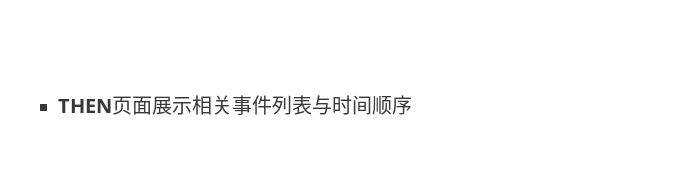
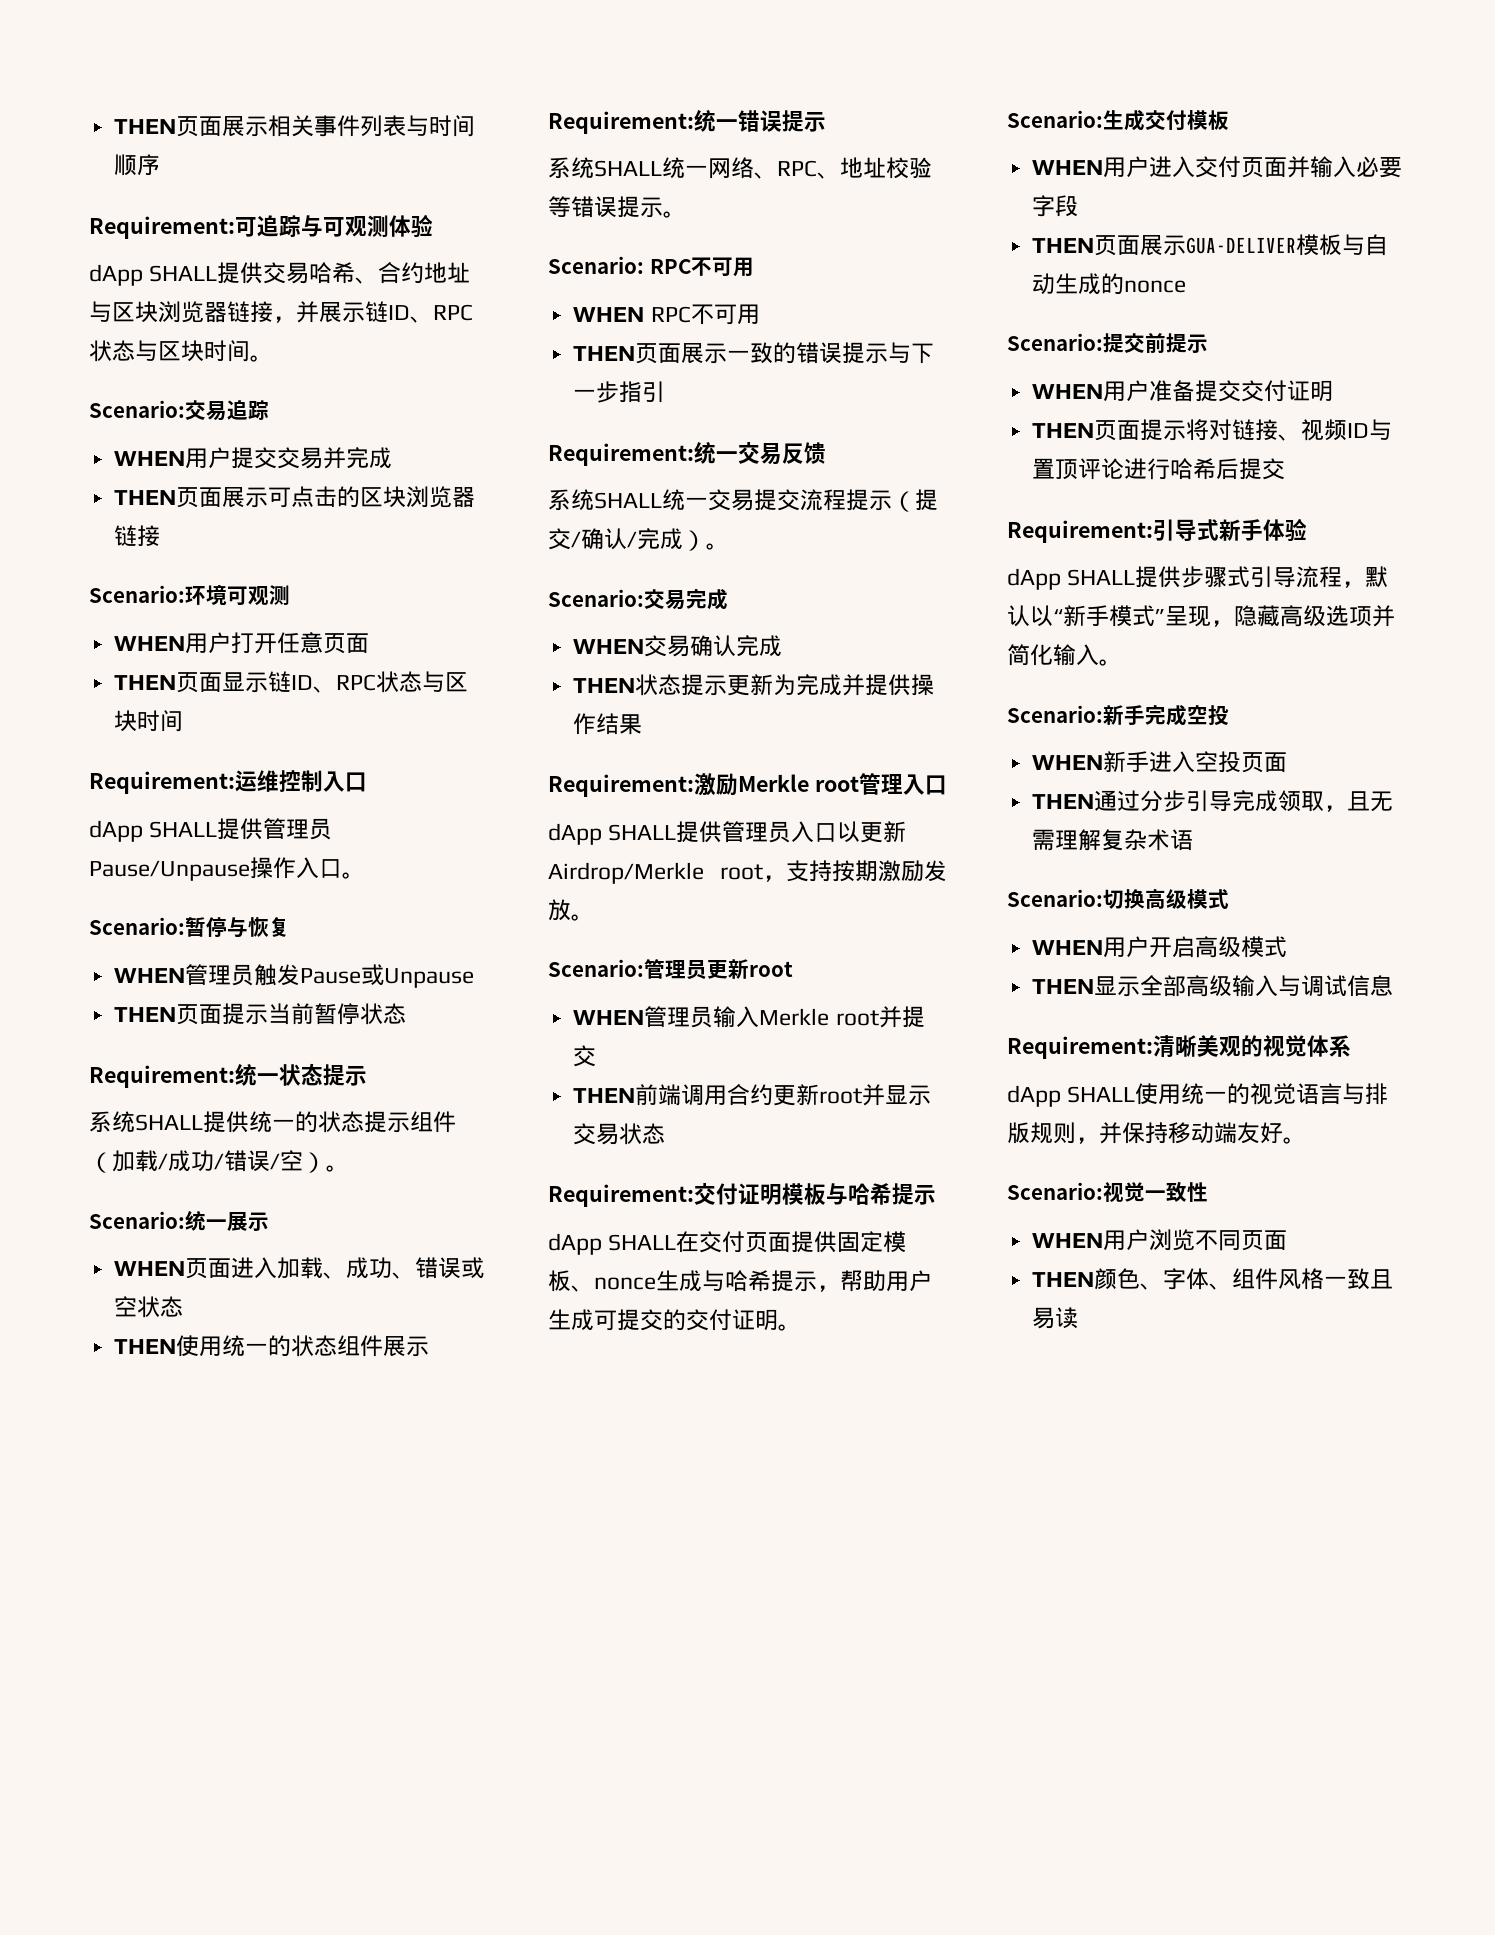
(412, 105) none -> [89,214,433,239] [89,262,471,286] [89,301,473,323] [89,340,273,362] [89,400,269,421] [114,447,393,469] [114,486,476,508] [114,525,161,547] [89,585,290,606] [114,632,370,654] [114,671,469,693] [114,710,184,732] [89,770,367,794] [89,818,333,842] [89,857,365,881] [89,917,290,938] [114,964,475,988] [114,1003,407,1025] [89,1063,367,1088] [89,1111,456,1133] [89,1150,349,1173] [89,1210,269,1231] [114,1257,485,1279] [114,1296,184,1318] [114,1335,430,1357] [548,109,826,134] [548,157,932,179] [548,196,686,218] [548,256,754,277] [573,304,760,325] [573,342,935,364] [573,381,666,403] [548,441,826,466] [548,489,938,512] [548,528,729,551] [548,588,728,610] [573,635,783,657] [573,674,935,696] [573,713,643,735] [548,773,947,797] [548,821,907,845] [548,860,947,884] [548,899,594,921] [548,959,793,980] [573,1006,925,1028] [573,1045,597,1067] [573,1084,932,1106] [573,1123,666,1145] [548,1183,936,1207] [548,1231,907,1255] [548,1270,932,1292] [548,1309,801,1331] [1007,109,1229,131] [1032,156,1403,178] [1032,195,1079,217] [1032,234,1389,256] [1032,273,1187,295] [1007,333,1208,354] [1032,380,1334,402] [1032,419,1393,441] [1032,458,1286,480] [1007,518,1307,543] [1007,566,1389,590] [1007,605,1395,627] [1007,644,1122,666] [1007,704,1229,726] [1032,751,1288,773] [1032,790,1394,812] [1032,829,1194,851] [1007,889,1229,909] [1032,936,1288,958] [1032,975,1394,997] [1007,1035,1351,1059] [1007,1083,1389,1107] [1007,1122,1306,1144] [1007,1182,1208,1203] [1032,1229,1288,1251] [1032,1268,1394,1290] [1032,1307,1079,1329] // Requirement:可追踪与可观测体验 // dApp SHALL提供交易哈希、合约地址与区块浏览器链接，并展示链ID、RPC状态与区块时间。 // Scenario:交易追踪 // WHEN用户提交交易并完成 // THEN页面展示可点击的区块浏览器链接 // Scenario:环境可观测 // WHEN用户打开任意页面 // THEN页面显示链ID、RPC状态与区块时间 // Requirement:运维控制入口 // dApp SHALL提供管理员Pause/Unpause操作入口。 // Scenario:暂停与恢复 // WHEN管理员触发Pause或Unpause // THEN页面提示当前暂停状态 // Requirement:统一状态提示 // 系统SHALL提供统一的状态提示组件（加载/成功/错误/空）。 // Scenario:统一展示 // WHEN页面进入加载、成功、错误或空状态 // THEN使用统一的状态组件展示 // Requirement:统一错误提示 // 系统SHALL统一网络、RPC、地址校验等错误提示。 // Scenario: RPC不可用 // WHEN RPC不可用 // THEN页面展示一致的错误提示与下一步指引 // Requirement:统一交易反馈 // 系统SHALL统一交易提交流程提示（提交/确认/完成）。 // Scenario:交易完成 // WHEN交易确认完成 // THEN状态提示更新为完成并提供操作结果 // Requirement:激励Merkle root管理入口 // dApp SHALL提供管理员入口以更新Airdrop/Merkle root，支持按期激励发放。 // Scenario:管理员更新root // WHEN管理员输入Merkle root并提交 // THEN前端调用合约更新root并显示交易状态 // Requirement:交付证明模板与哈希提示 // dApp SHALL在交付页面提供固定模板、nonce生成与哈希提示，帮助用户生成可提交的交付证明。 // Scenario:生成交付模板 // WHEN用户进入交付页面并输入必要字段 // THEN页面展示GUA-DELIVER模板与自动生成的nonce // Scenario:提交前提示 // WHEN用户准备提交交付证明 // THEN页面提示将对链接、视频ID与置顶评论进行哈希后提交 // Requirement:引导式新手体验 // dApp SHALL提供步骤式引导流程，默认以“新手模式”呈现，隐藏高级选项并简化输入。 // Scenario:新手完成空投 // WHEN新手进入空投页面 // THEN通过分步引导完成领取，且无需理解复杂术语 // Scenario:切换高级模式 // WHEN用户开启高级模式 // THEN显示全部高级输入与调试信息 // Requirement:清晰美观的视觉体系 // dApp SHALL使用统一的视觉语言与排版规则，并保持移动端友好。 // Scenario:视觉一致性 // WHEN用户浏览不同页面 // THEN颜色、字体、组件风格一致且易读

